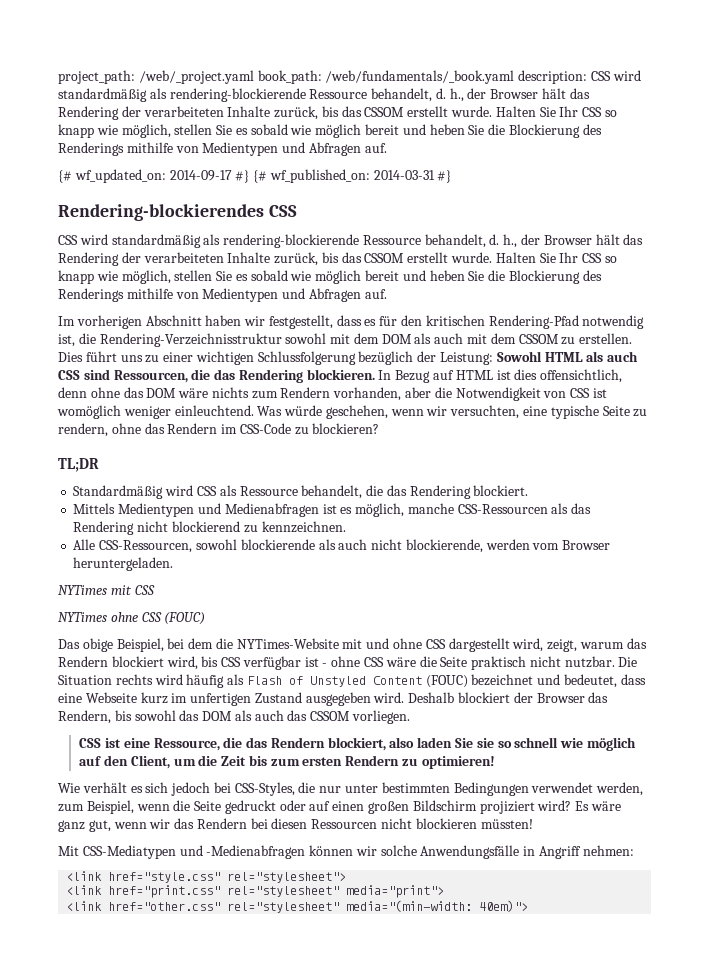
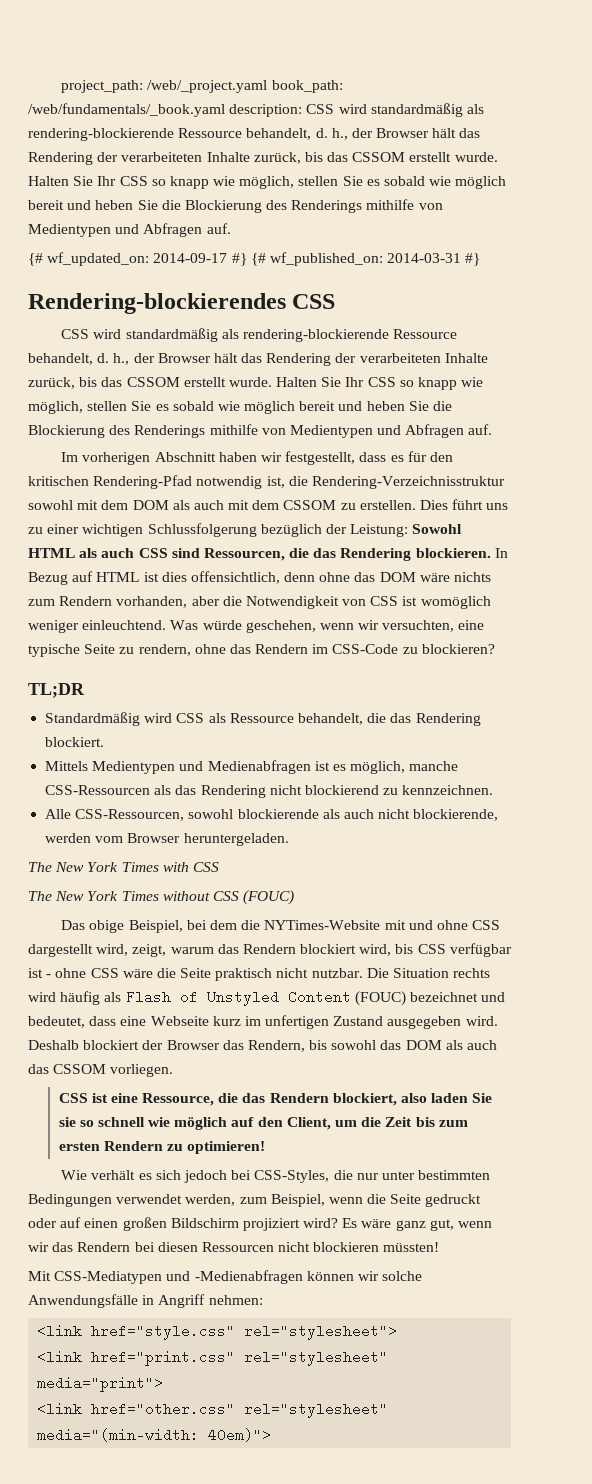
[58,585,155,595] [58,612,138,622] NYTimes mit CSS // NYTimes ohne -> [28,862,219,872] [28,891,210,901] The New York Times with CSS // The New York Times without

